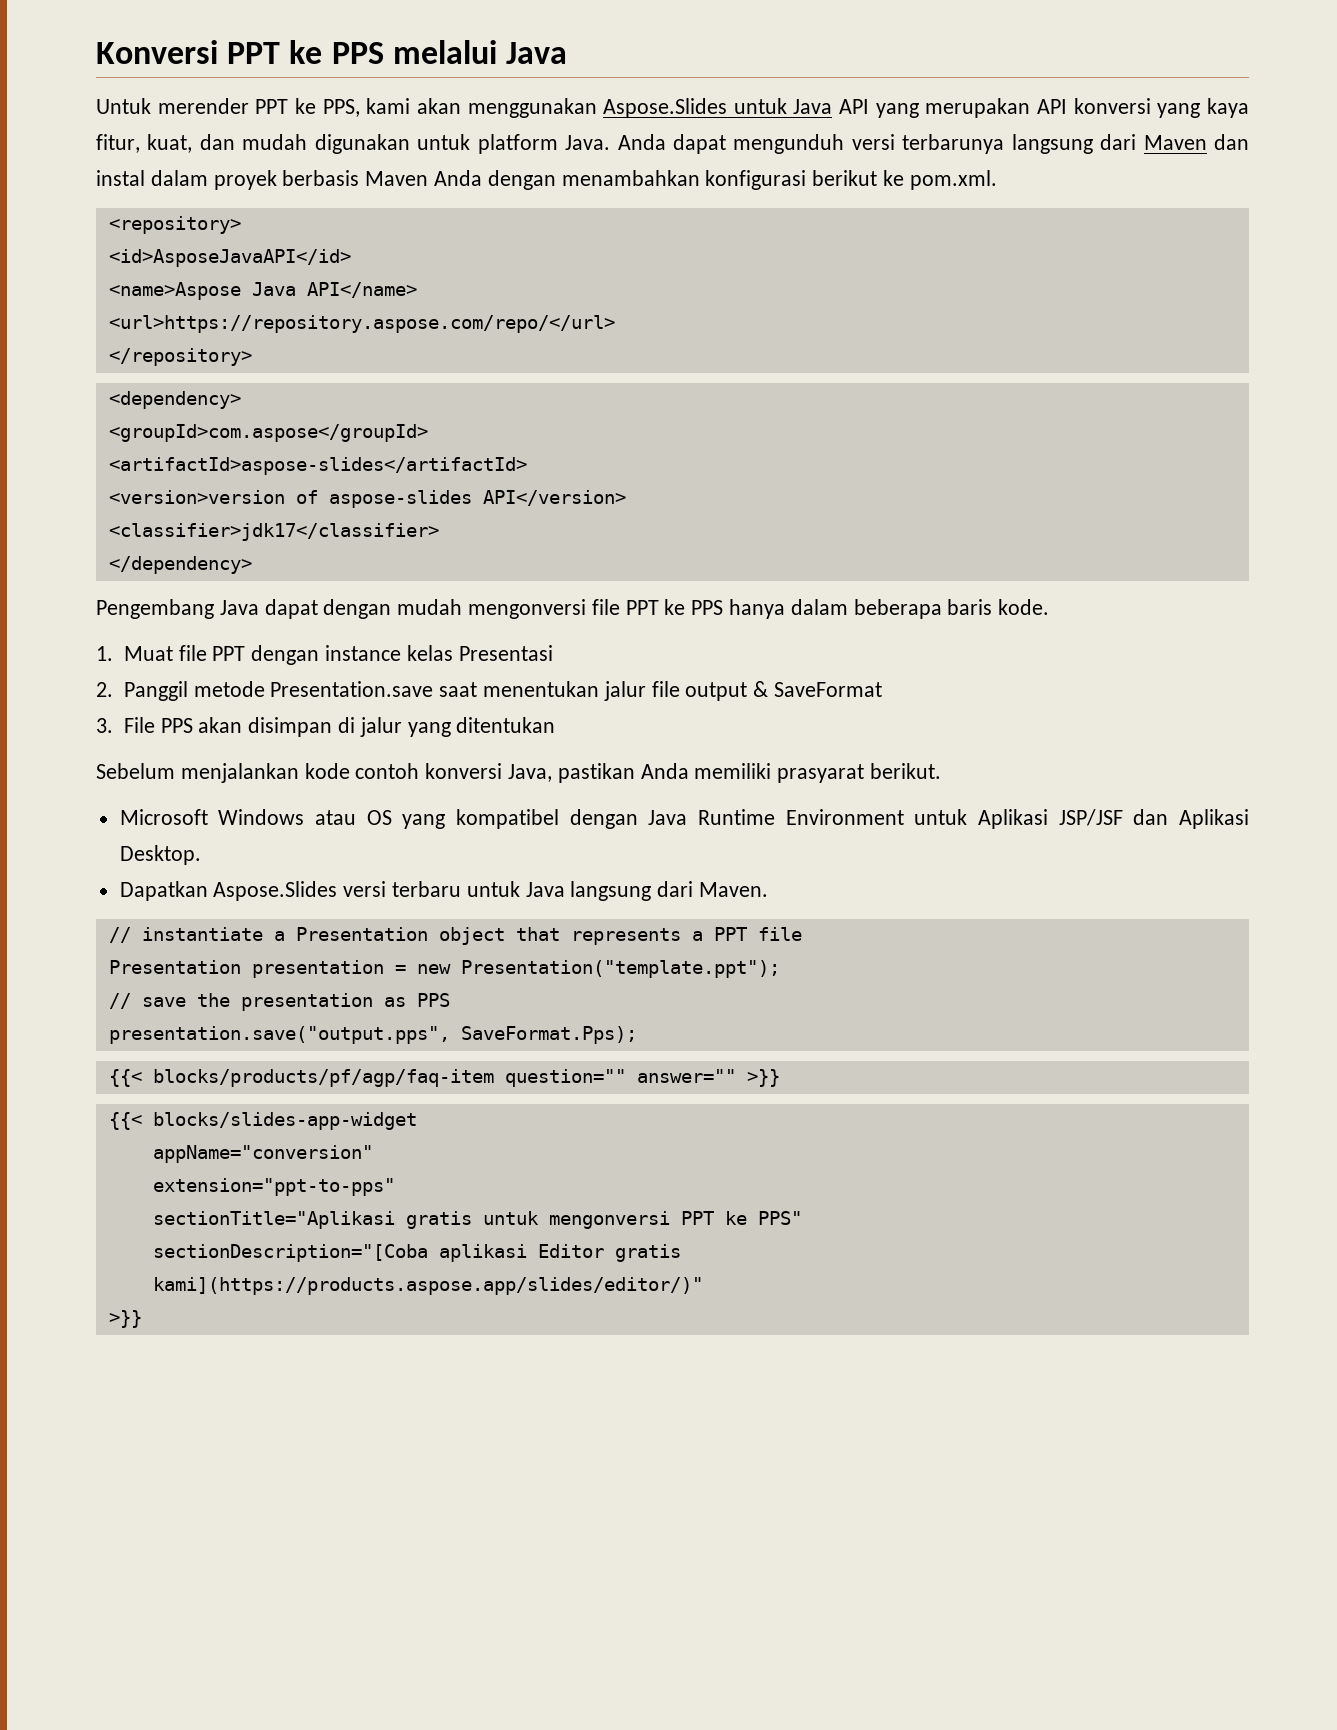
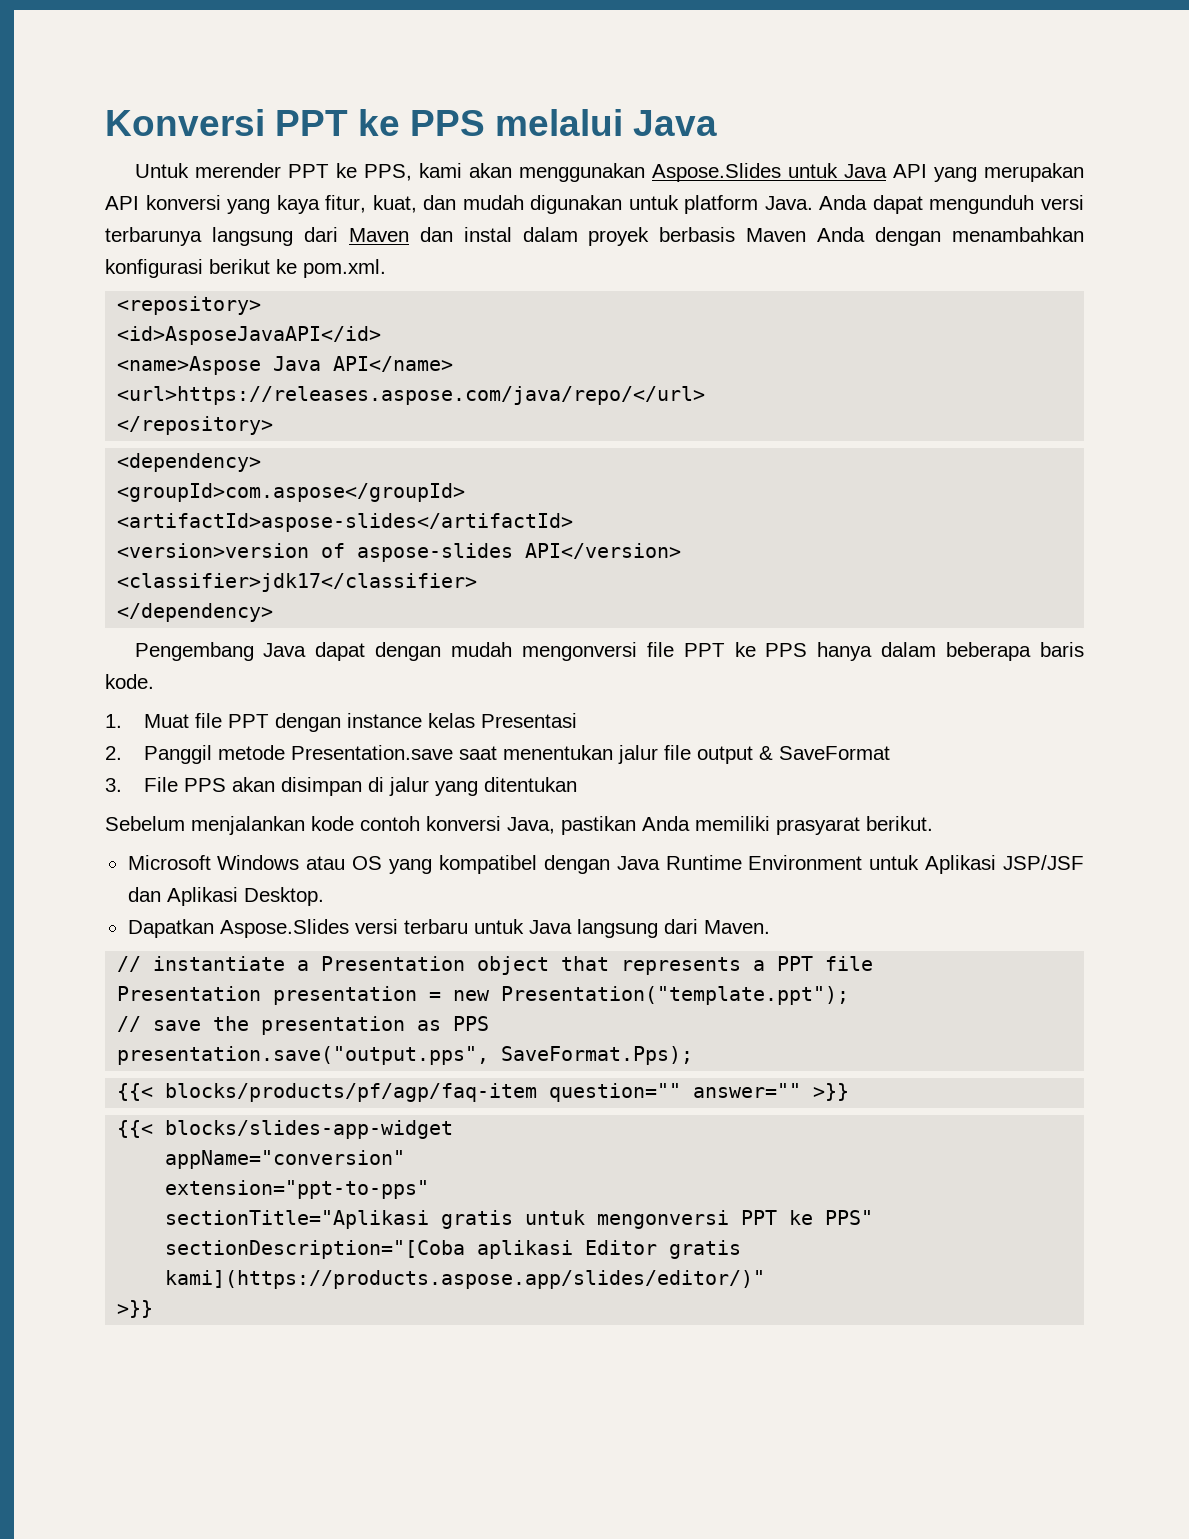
[108,315,615,333] <url>https://repository.aspose.com/repo/</url> -> [117,386,706,405] <url>https://releases.aspose.com/java/repo/</url>

